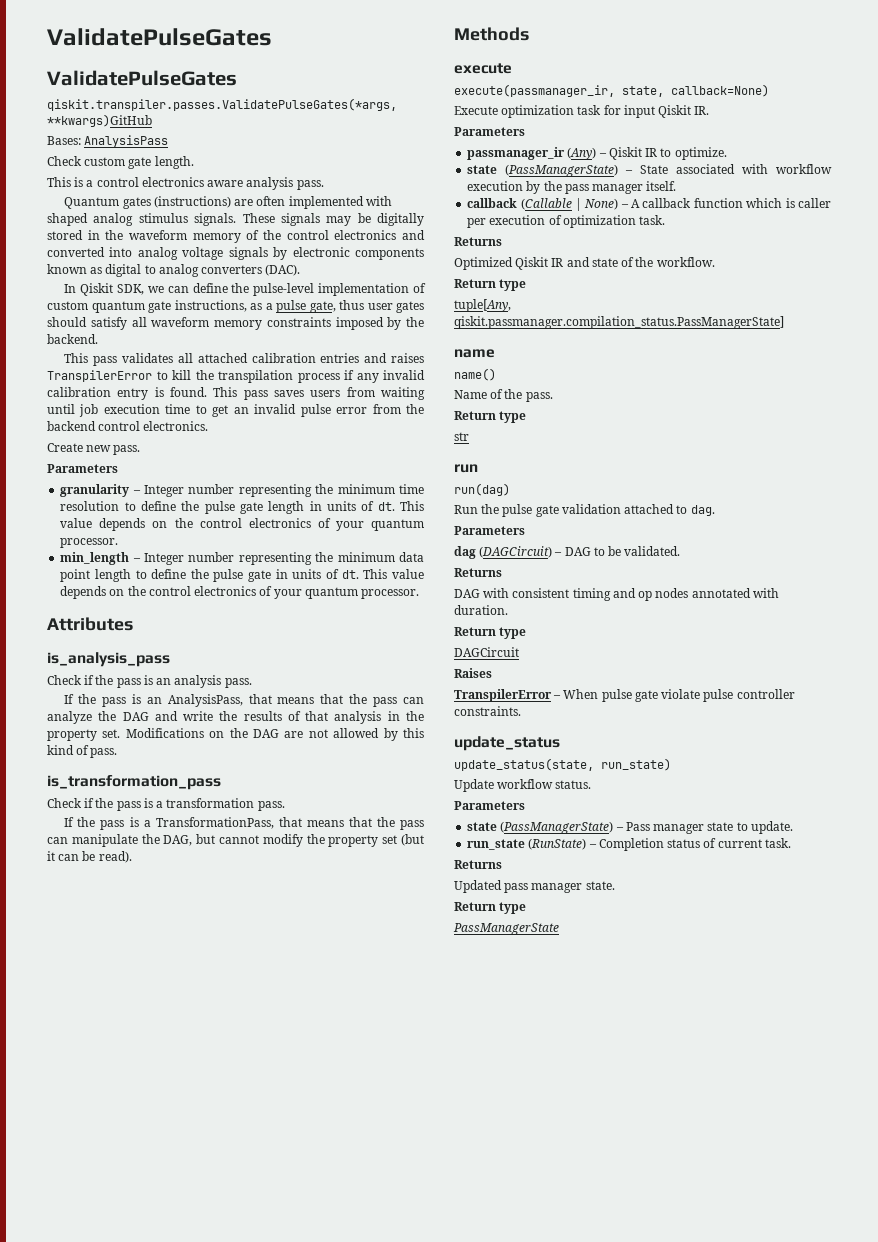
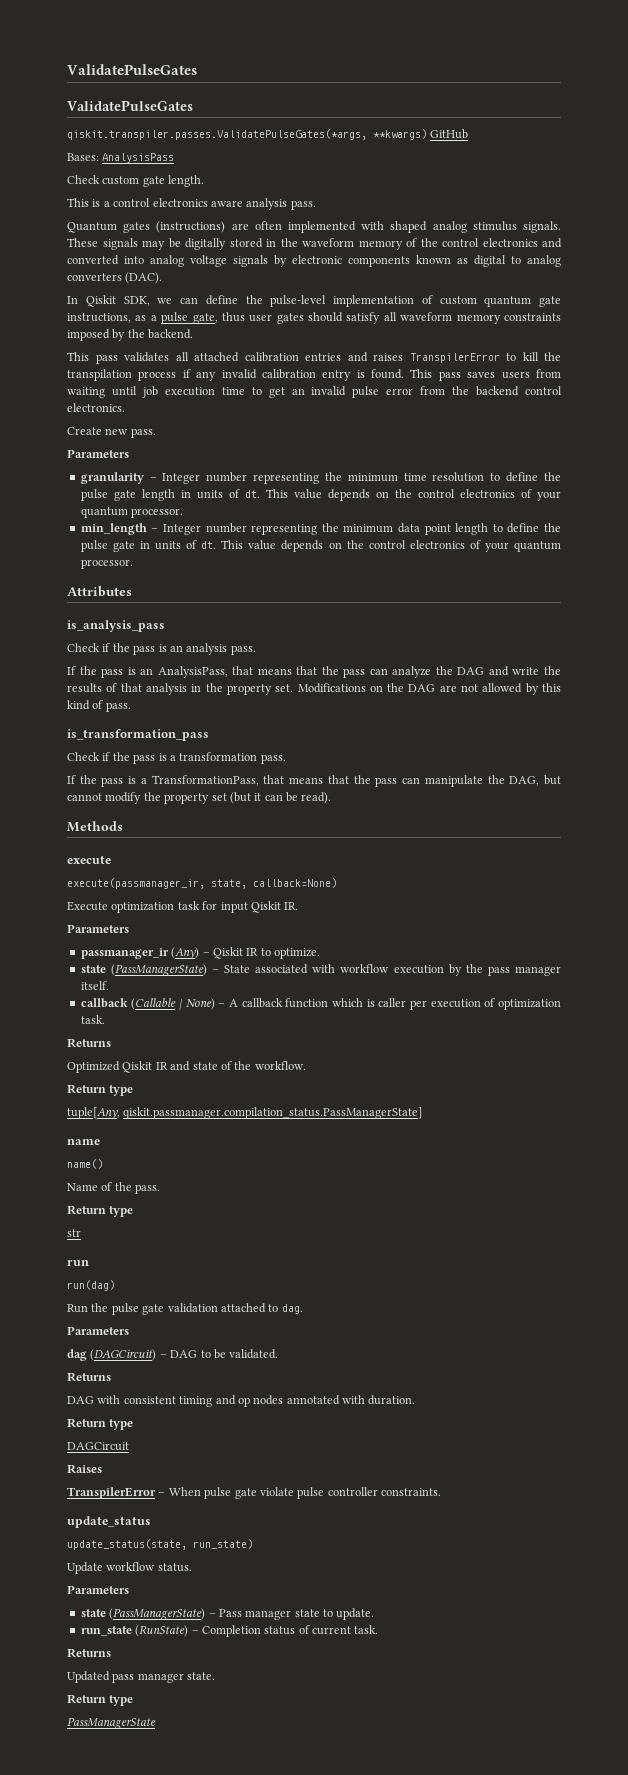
[47,114,152,127] **kwargs)GitHub -> [373,129,469,140] **kwargs) GitHub

